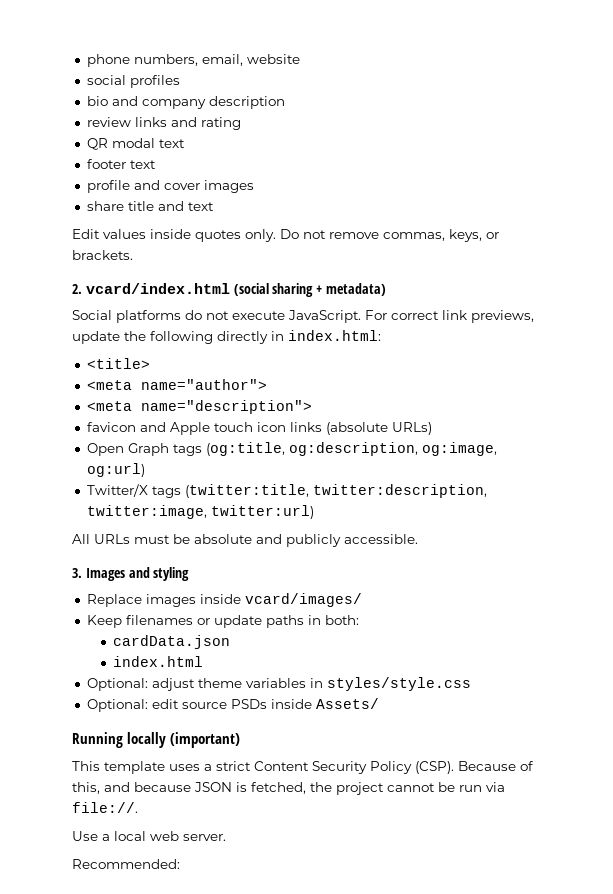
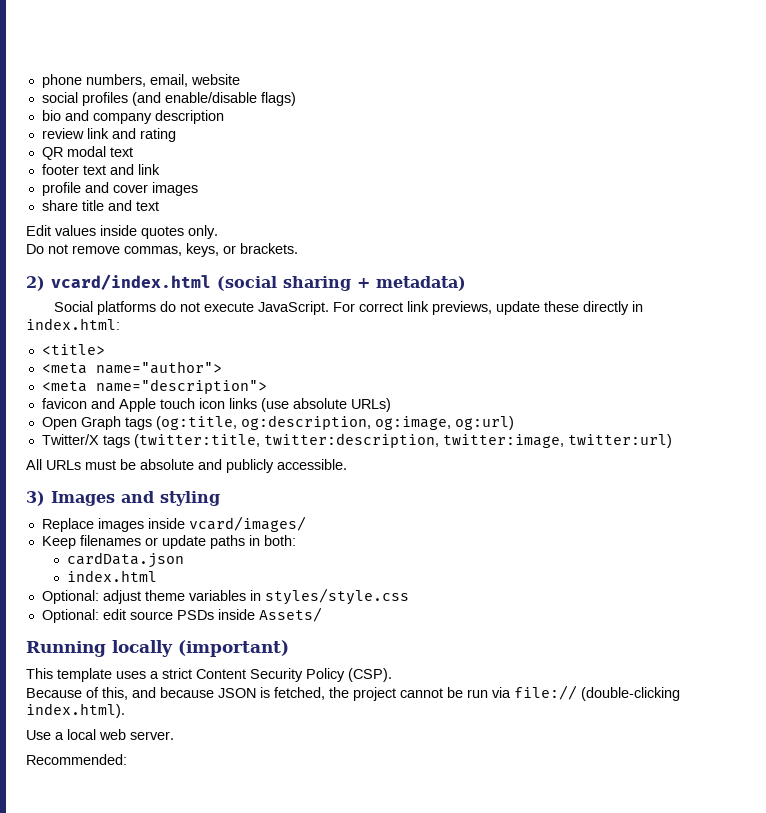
(180, 81) none -> [131,92,296,106] (and enable/disable flags)
[134,117,167,127] links -> [86,128,109,139] link
(156, 164) none -> [109,164,160,175] and link
(276, 235) none -> (218, 232) //
[72,284,82,294] 2. -> [26,276,45,291] 2)
[124,331,213,344] the following -> [544,301,580,312] these
[325,422,388,435] (absolute -> [260,398,347,412] (use absolute
[72,568,82,578] 3. -> [26,491,45,506] 3)
(454, 767) none -> (392, 675) //
[72,802,138,813] file://. -> [514,685,680,701] [26,703,125,718] file:// (double-clicking index.html).

